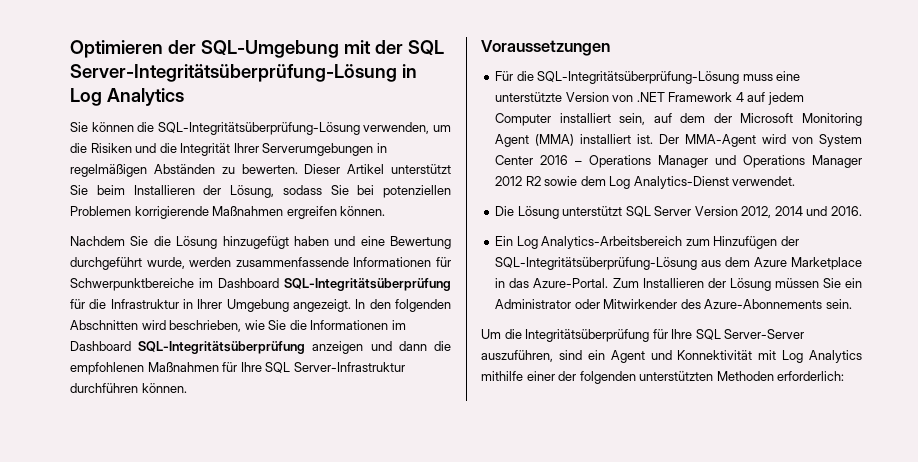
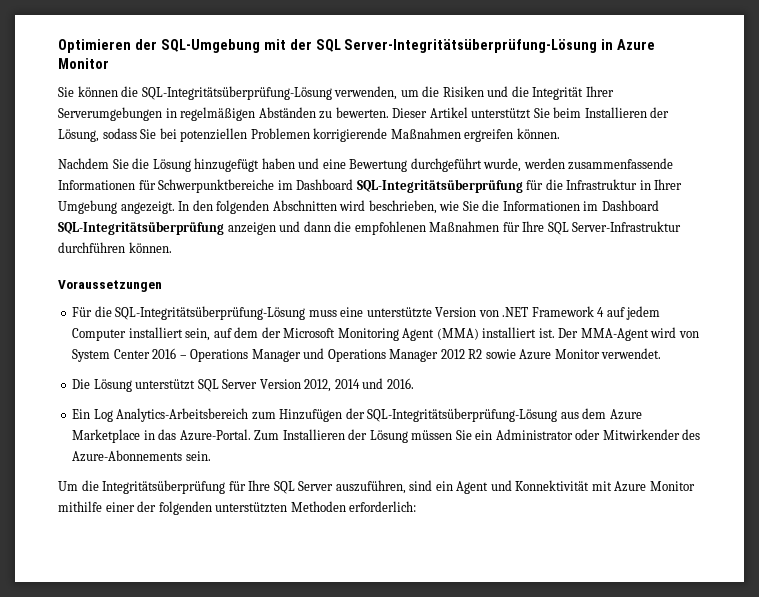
[70,88,184,106] Log Analytics -> [617,39,656,50] [58,58,109,69] Azure Monitor
[580,176,729,189] dem Log Analytics-Dienst -> [519,349,600,360] Azure Monitor
[724,329,805,339] Server-Server -> [298,481,334,491] Server
[782,350,862,363] Log Analytics -> [614,481,695,492] Azure Monitor

